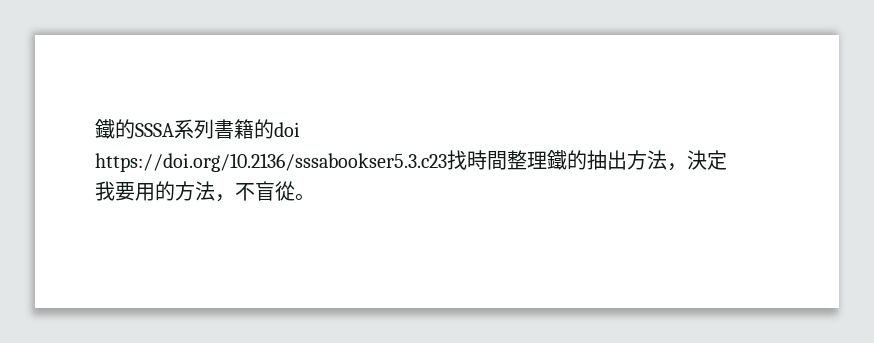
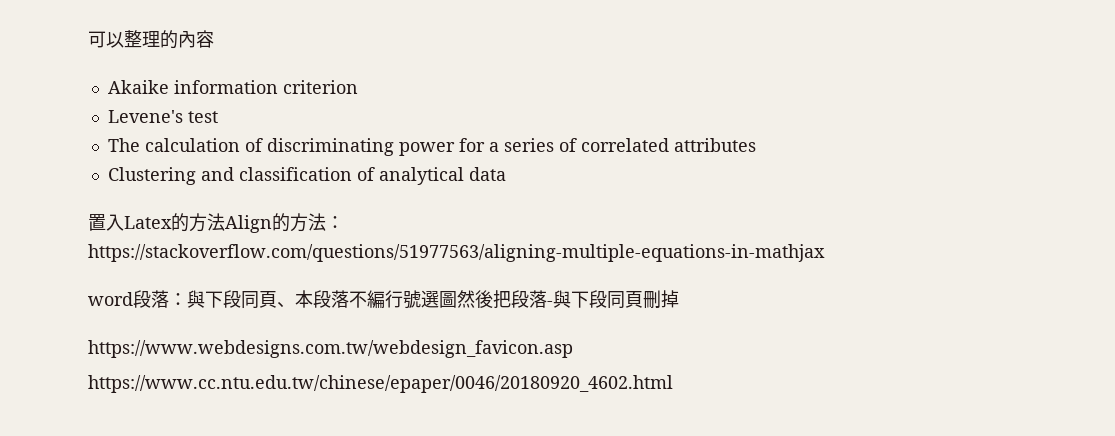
[95,119,300,139] [95,150,727,172] [95,181,315,202] 鐵的SSSA系列書籍的doi // https://doi.org/10.2136/sssabookser5.3.c23找時間整理鐵的抽出方法，決定我要用的方法，不盲從。 -> [88,30,214,49] [107,80,358,94] [107,110,218,123] [107,138,756,156] [107,167,506,185] [88,213,344,233] [88,244,825,262] [88,290,679,309] [88,340,573,358] [88,375,673,393] 可以整理的內容 // Akaike information criterion // Levene's test // The calculation of discriminating power for a series of correlated attributes // Clustering and classification of analytical data // 置入Latex的方法Align的方法：https://stackoverflow.com/questions/51977563/aligning-multiple-equations-in-mathjax // word段落：與下段同頁、本段落不編行號選圖然後把段落-與下段同頁刪掉 // https://www.webdesigns.com.tw/webdesign_favicon.asp // https://www.cc.ntu.edu.tw/chinese/epaper/0046/20180920_4602.html

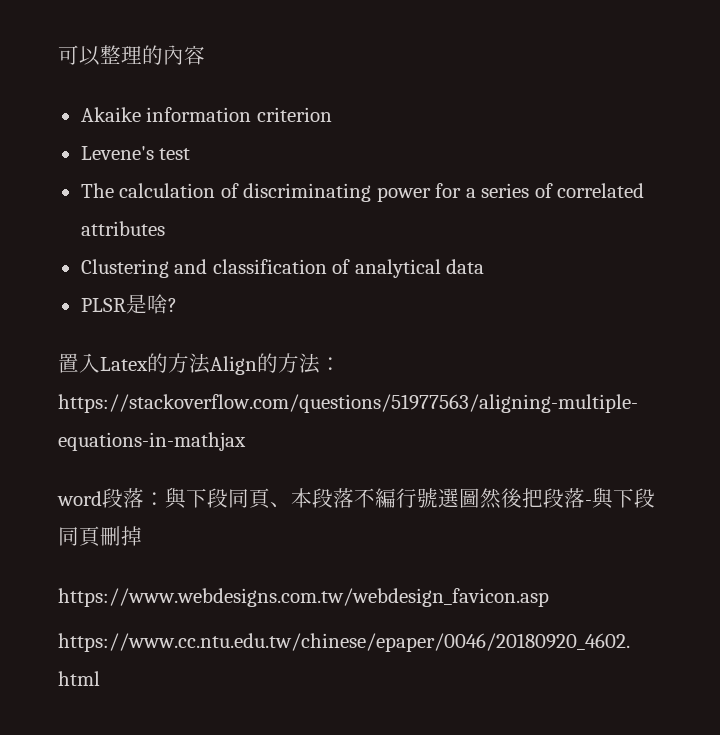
(506, 174) none -> [80,294,177,314] // PLSR是啥?

